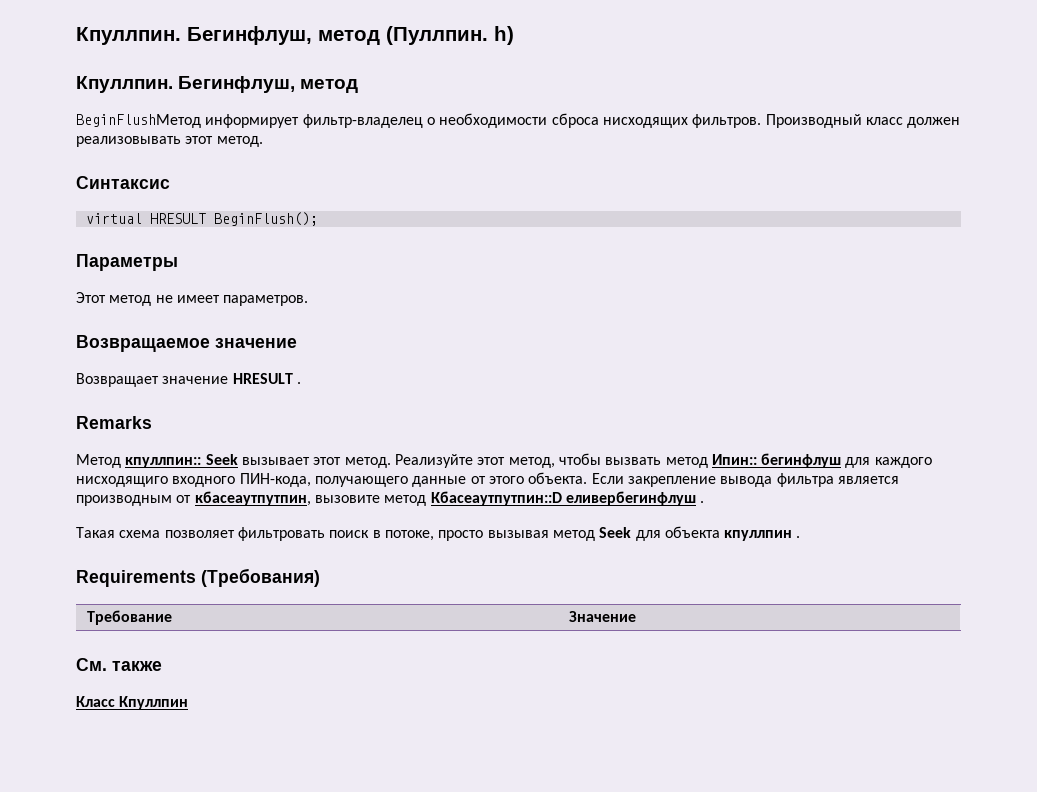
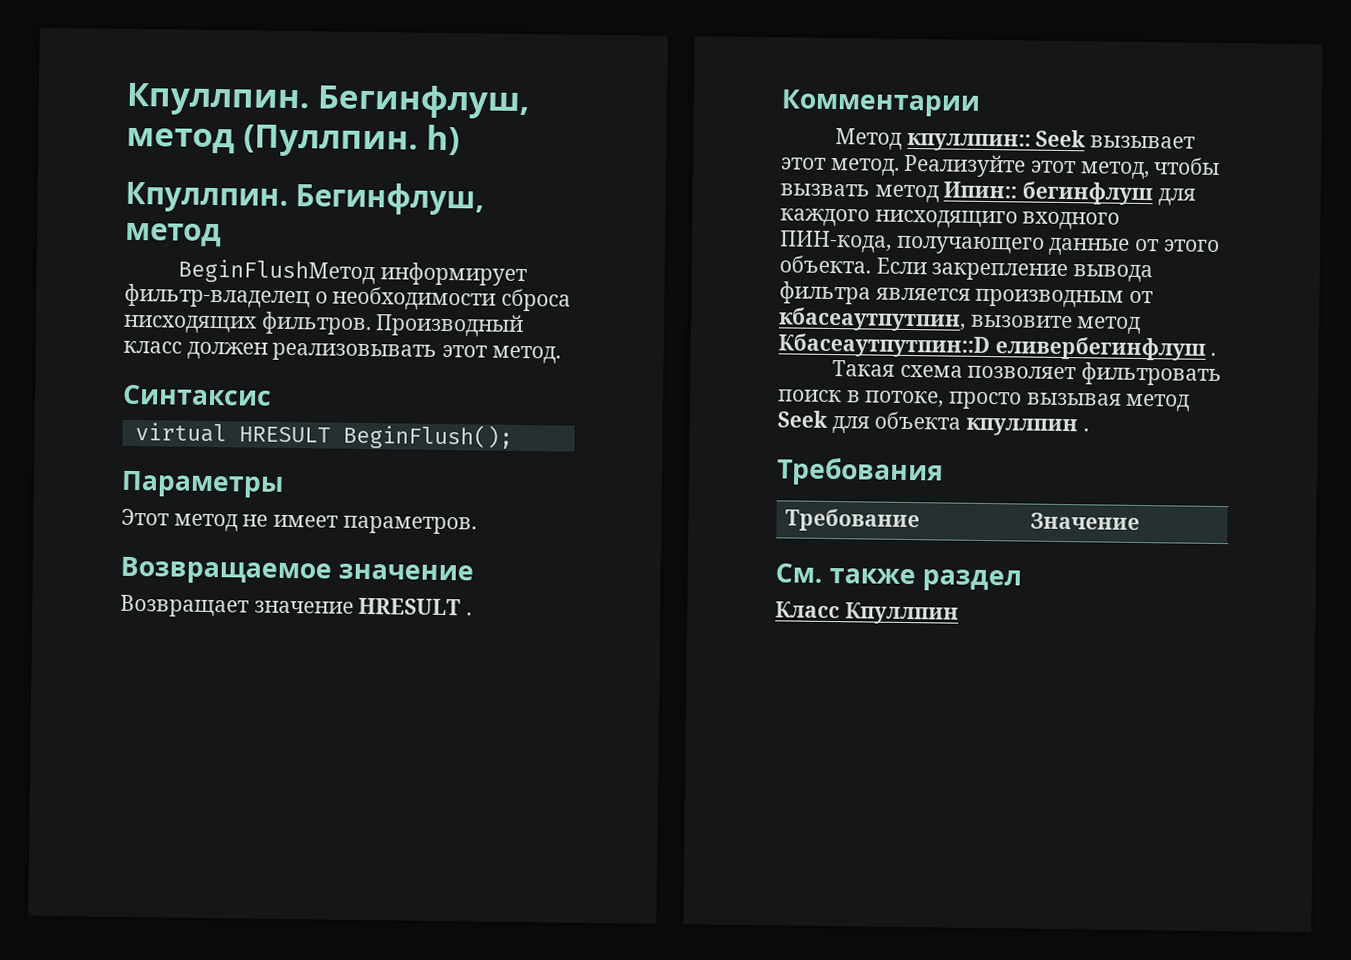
[76,416,152,429] Remarks -> [781,89,981,117] Комментарии
[76,568,320,587] Requirements (Требования) -> [776,457,944,487] Требования
(162, 666) none -> [922,569,1023,592] раздел

